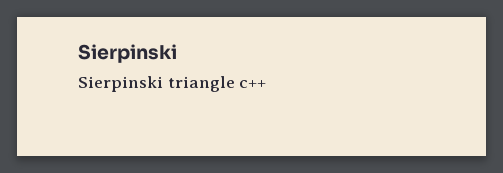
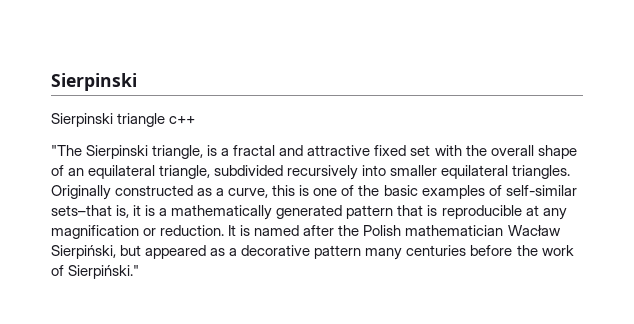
(267, 84) none -> [51,145,577,159] [51,165,571,180] [51,185,577,200] [51,205,567,220] [51,225,561,239] [51,245,574,260] [51,265,140,279] // "The Sierpinski triangle, is a fractal and attractive fixed set with the overall shape of an equilateral triangle, subdivided recursively into smaller equilateral triangles. Originally constructed as a curve, this is one of the basic examples of self-similar sets–that is, it is a mathematically generated pattern that is reproducible at any magnification or reduction. It is named after the Polish mathematician Wacław Sierpiński, but appeared as a decorative pattern many centuries before the work of Sierpiński."

